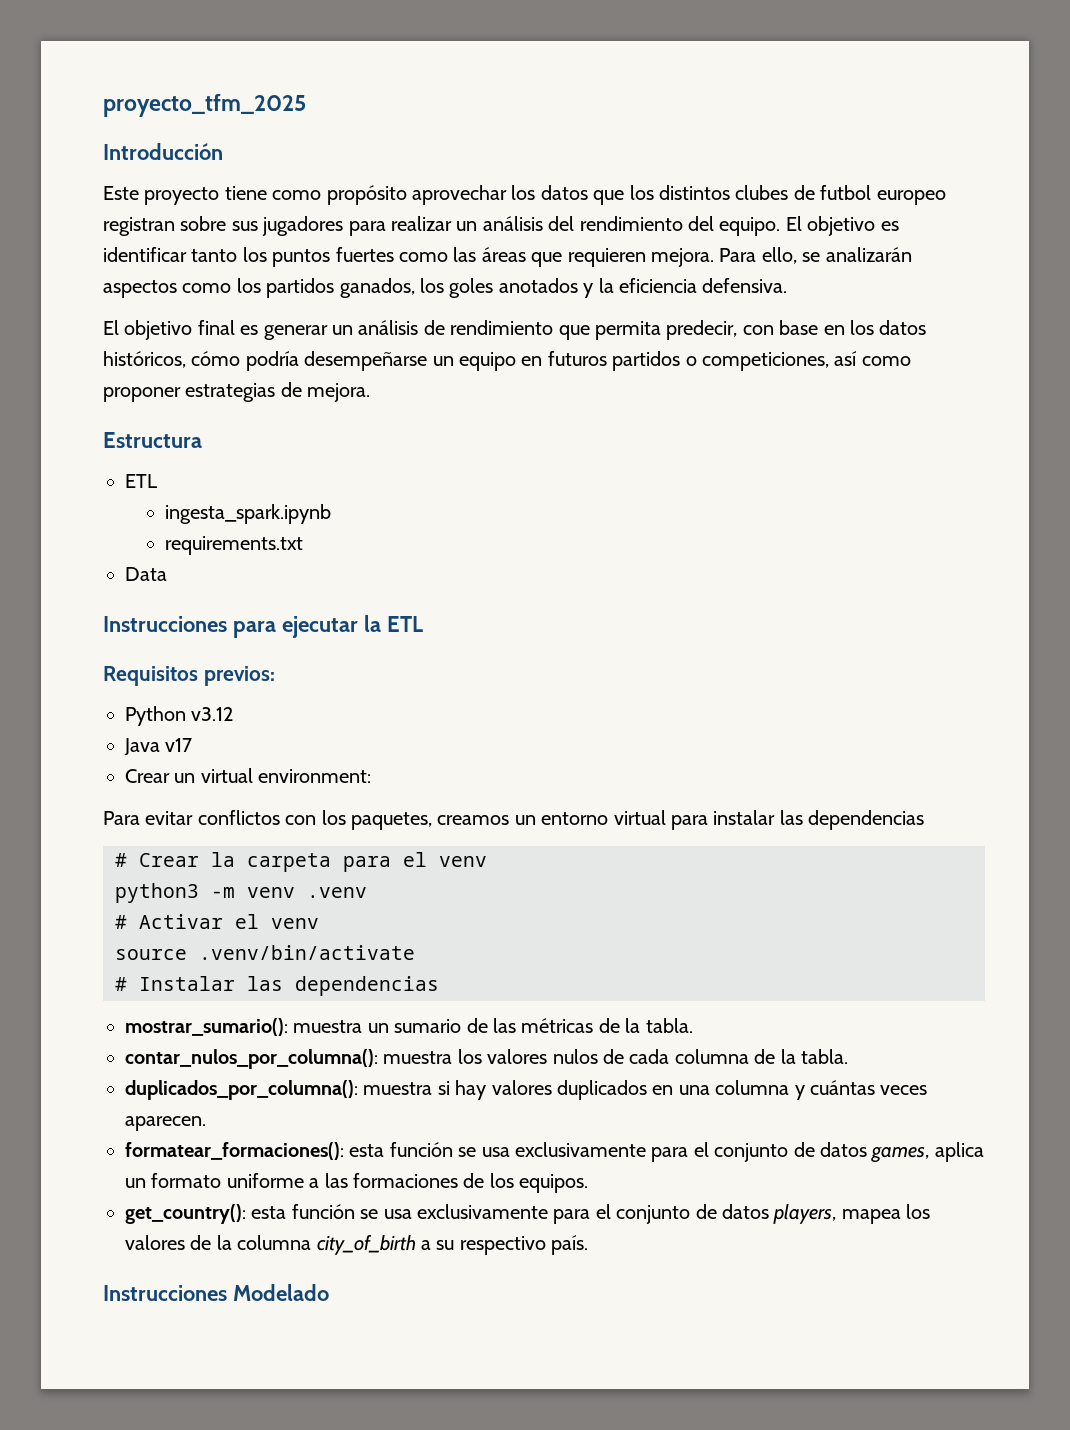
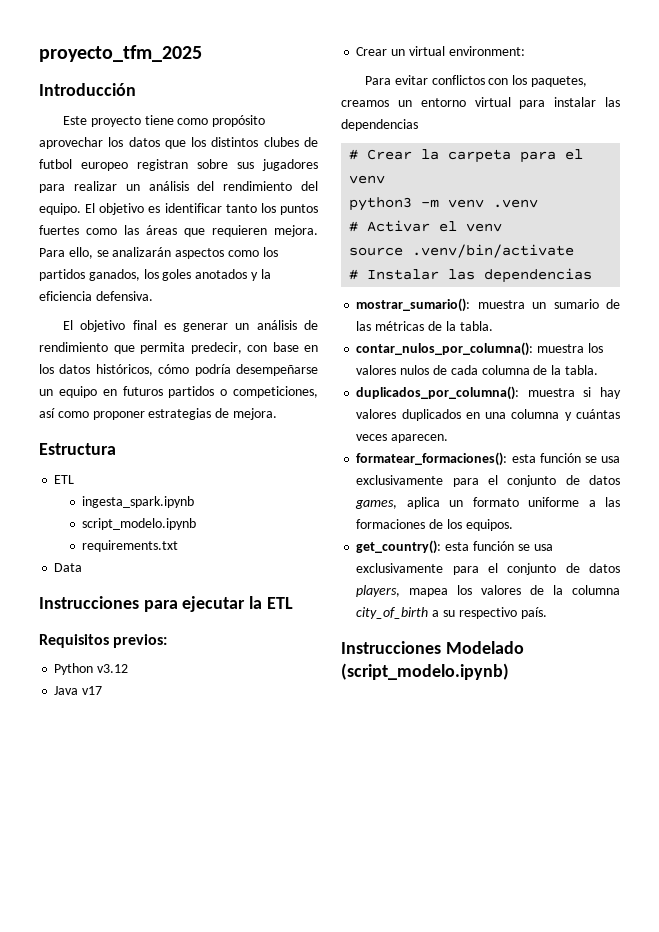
(331, 514) none -> [82,518,197,530] // script_modelo.ipynb
(329, 1292) none -> [341,663,509,680] (script_modelo.ipynb)

